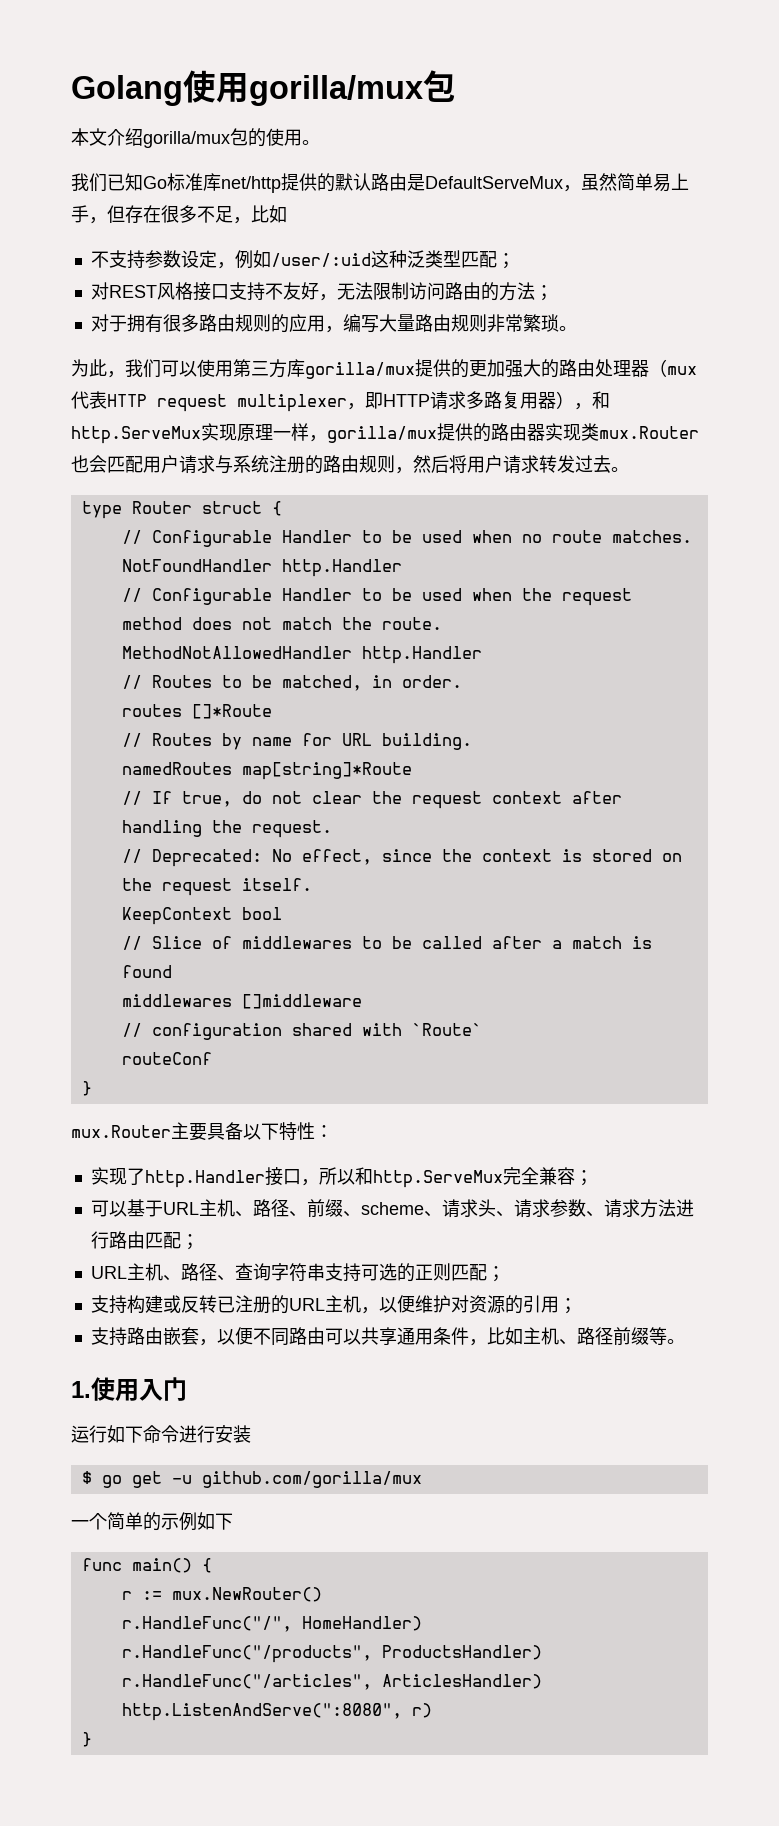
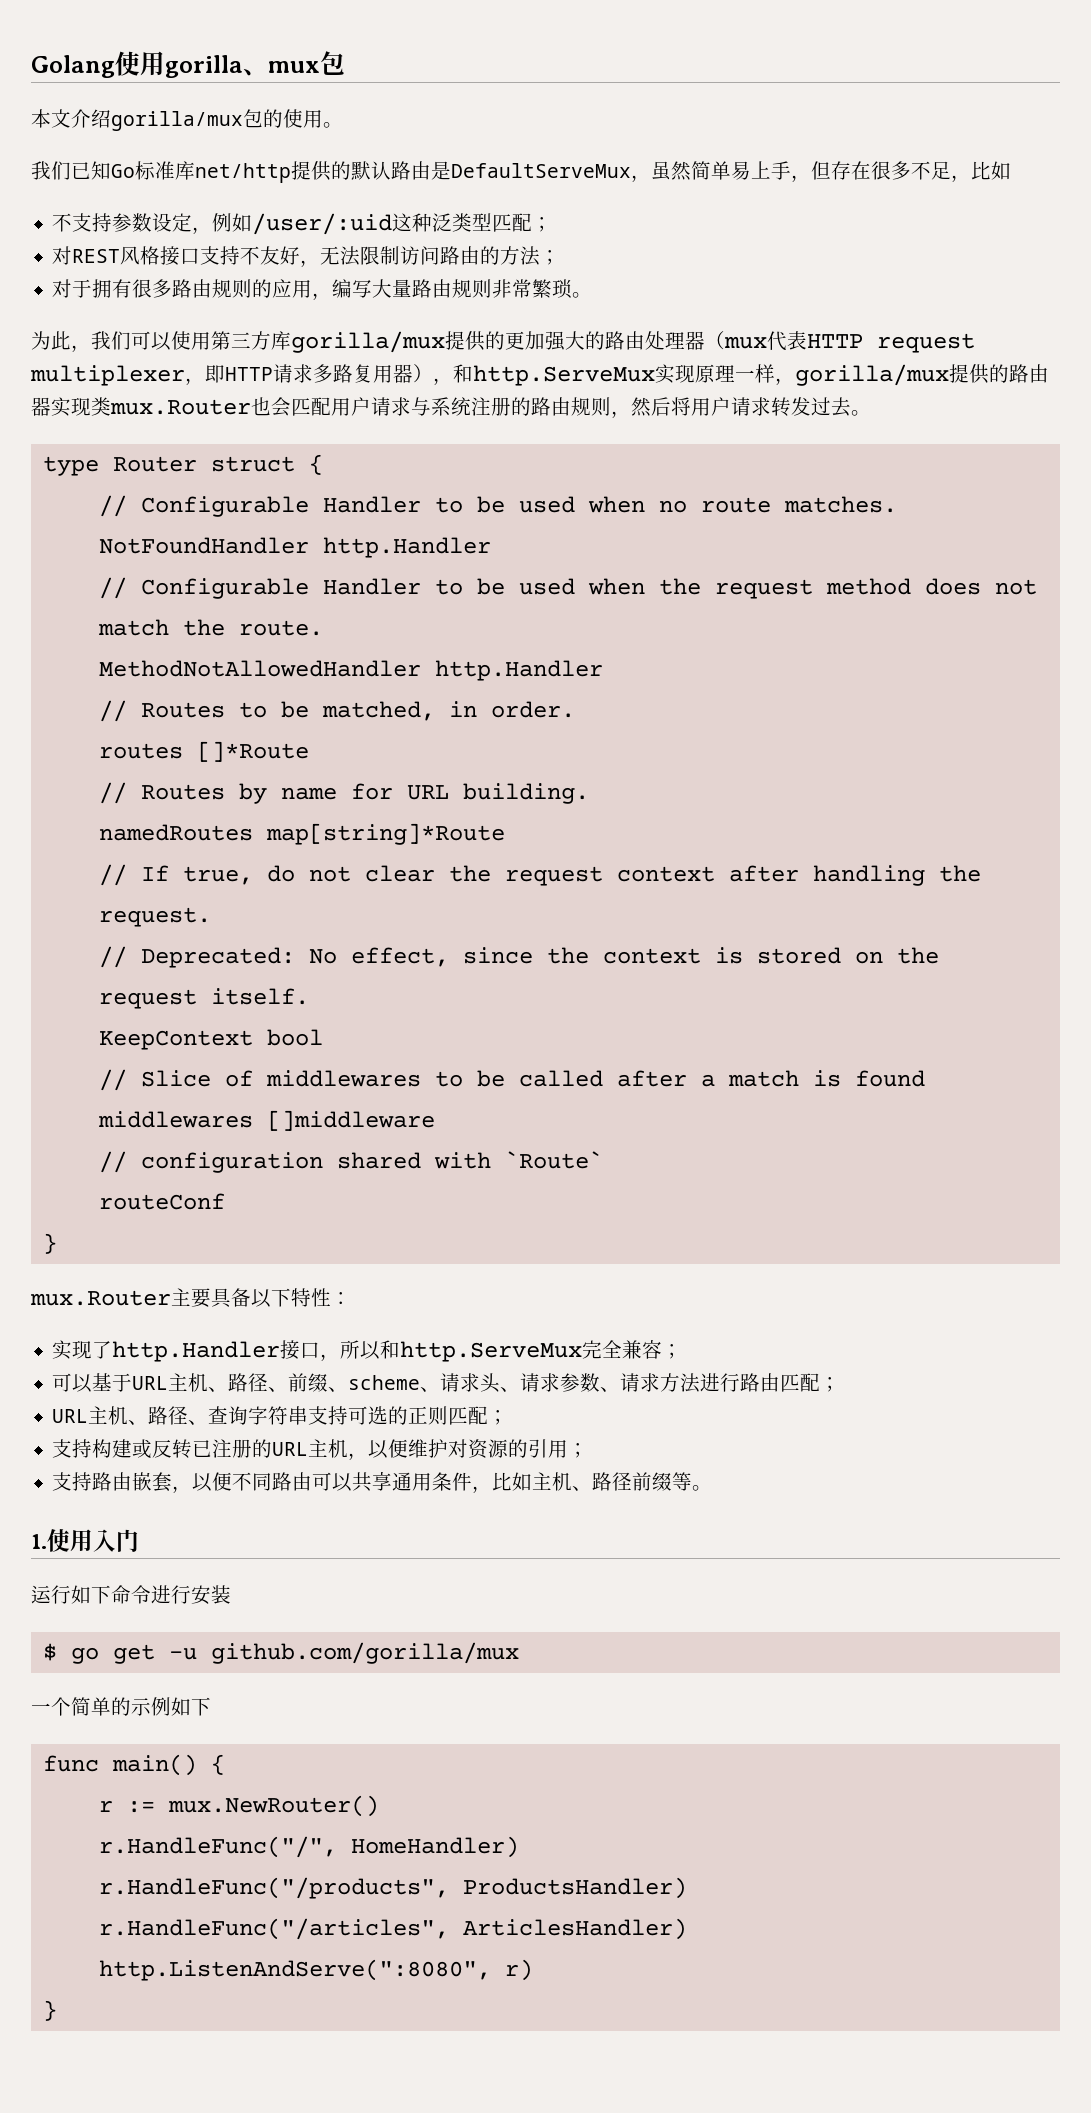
[249,75,423,106] gorilla/mux -> [165,55,320,78] gorilla、mux

